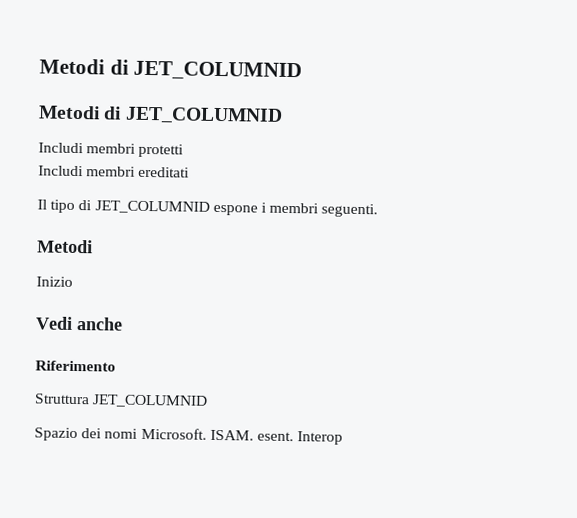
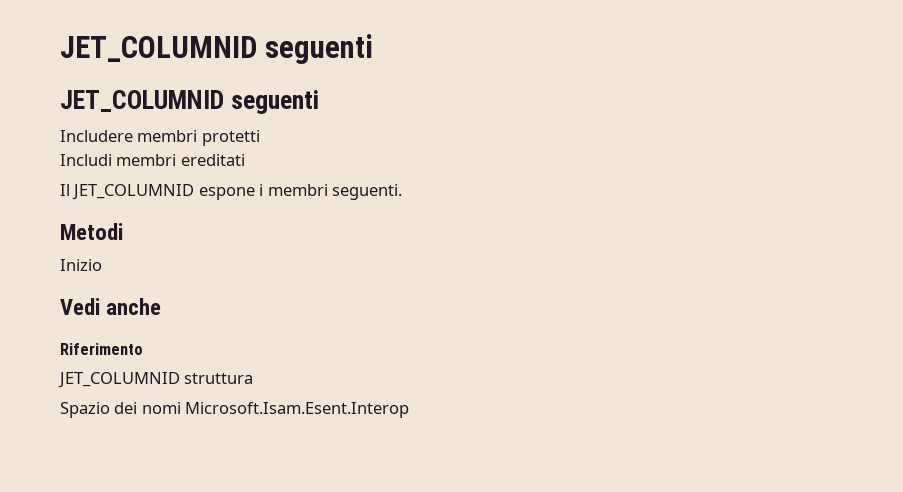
[39,58,303,82] [38,105,283,124] [38,142,84,154] Metodi di JET_COLUMNID // Metodi di JET_COLUMNID // Includi -> [60,34,374,64] [60,90,320,114] [60,130,133,142] JET_COLUMNID seguenti // JET_COLUMNID seguenti // Includere
[50,199,93,213] tipo di -> (70, 190) none
[34,393,209,408] Struttura JET_COLUMNID -> [58,372,254,388] JET_COLUMNID struttura
[140,427,344,445] Microsoft. ISAM. esent. Interop -> [185,402,410,418] Microsoft.Isam.Esent.Interop

